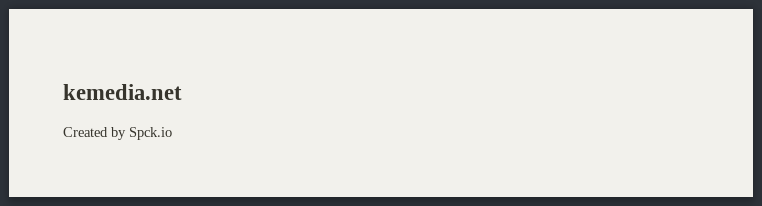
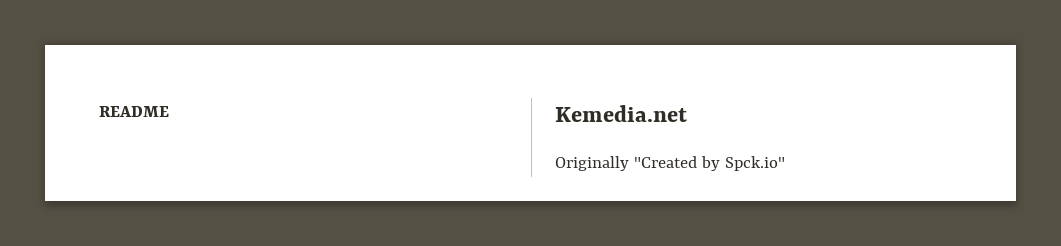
[63,84,182,100] [63,127,172,140] kemedia.net // Created by Spck.io -> [99,106,169,117] [555,105,687,122] [555,156,785,171] README // Kemedia.net // Originally "Created by Spck.io"

